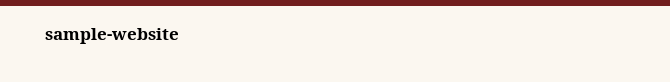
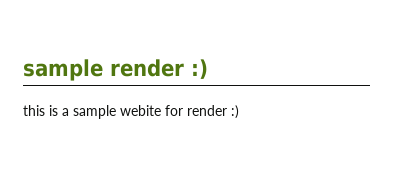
[45,28,179,44] sample-website -> [23,59,208,81] [23,105,239,119] sample render :) // this is a sample webite for render :)

